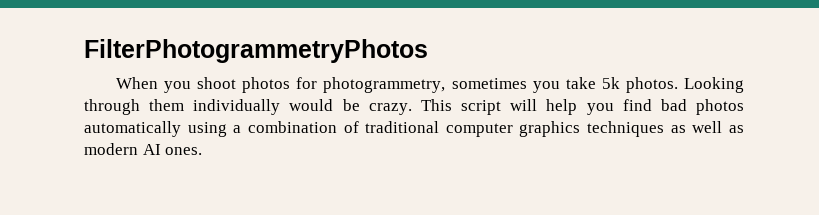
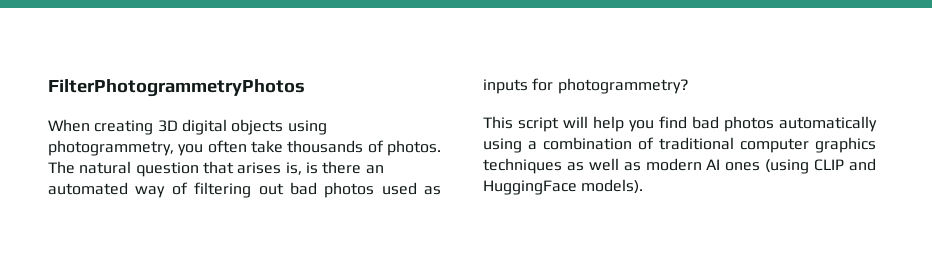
[164,77,745,93] [84,99,412,115] you shoot photos for photogrammetry, sometimes you take 5k photos. Looking through them individually would be crazy. -> [94,119,327,135] [48,140,441,156] [48,161,384,177] [48,182,441,198] [483,78,689,94] creating 3D digital objects using photogrammetry, you often take thousands of photos. The natural question that arises is, is there an automated way of filtering out bad photos used as inputs for photogrammetry? //
[165,147,203,155] ones. -> [725,158,876,174] [483,179,644,195] ones (using CLIP and HuggingFace models).

